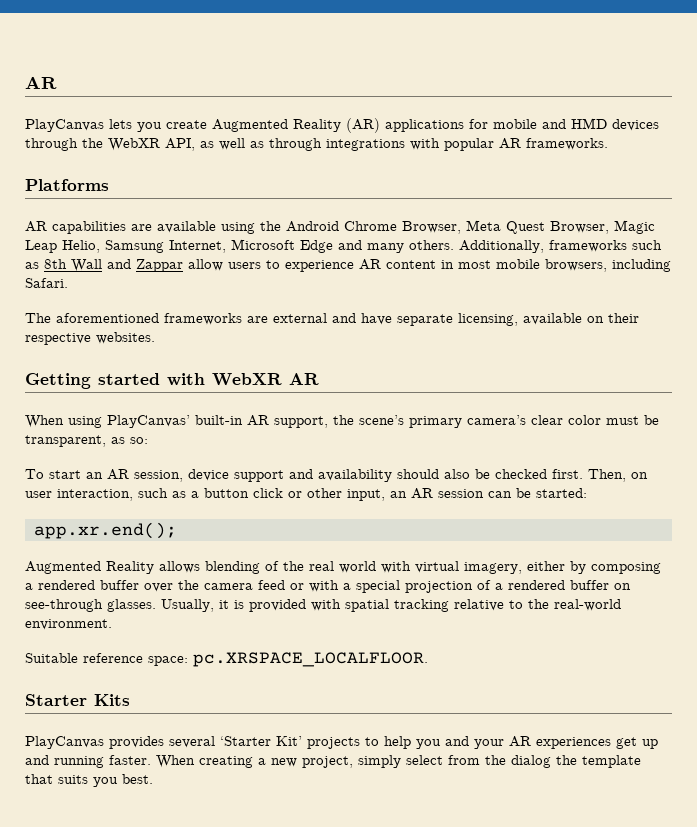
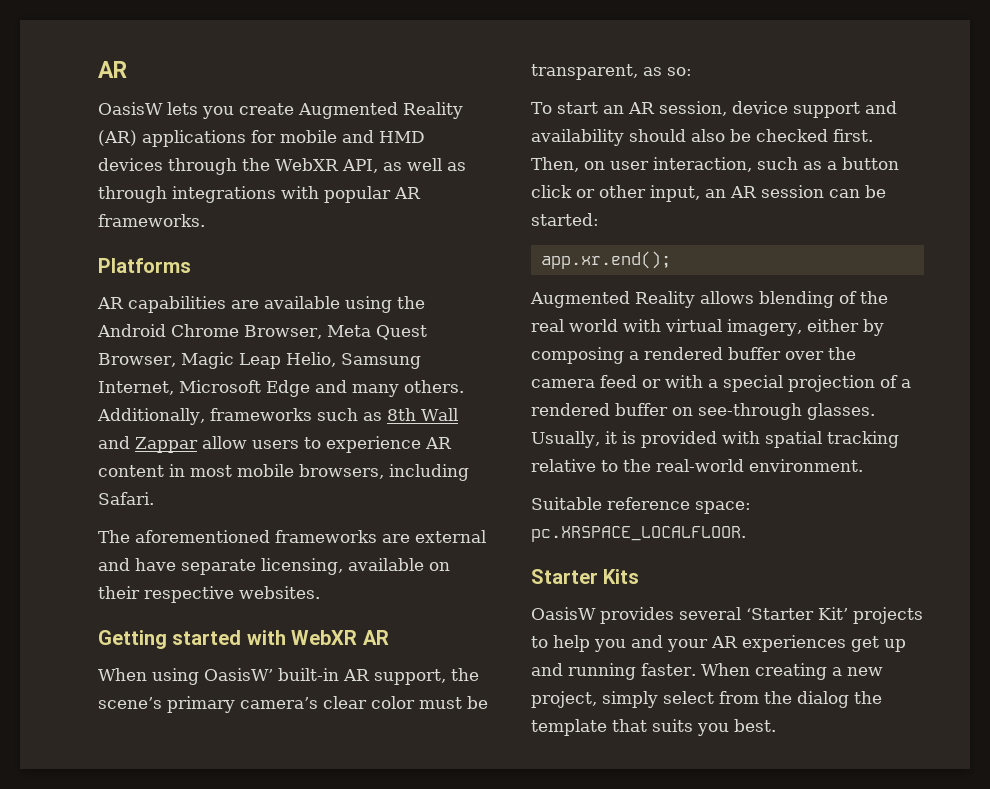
[25,76,57,89] [25,119,104,132] AR // PlayCanvas -> [98,61,127,78] [98,102,163,115] AR // OasisW
[107,415,190,428] PlayCanvas’ -> [204,668,273,681] OasisW’
[25,736,104,749] PlayCanvas -> [531,607,596,620] OasisW

